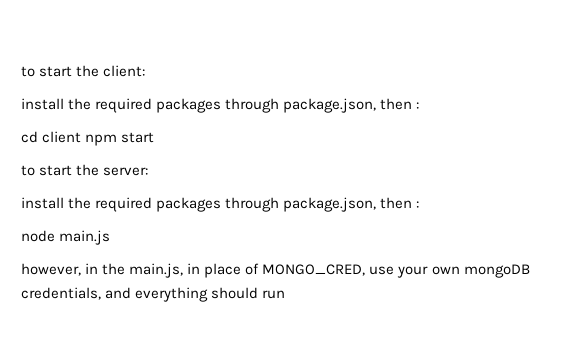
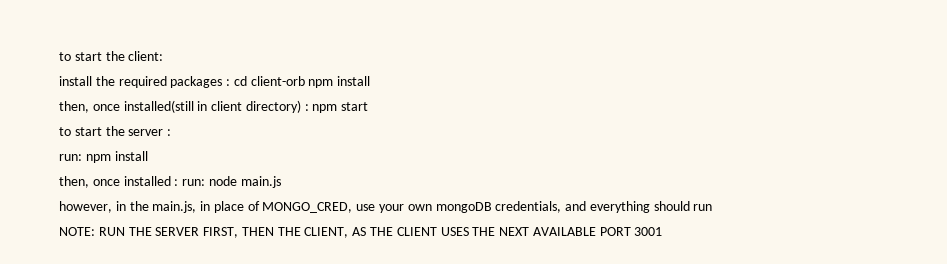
[225,98,420,113] [21,131,82,143] through package.json, then : // cd client -> [226,76,371,88] [59,100,309,113] : cd client-orb npm install // then, once installed(still in client directory) :
[103,167,149,176] [21,197,420,212] server: // install the required packages through package.json, then : // -> [128,129,172,136] [59,151,148,163] [59,176,206,188] server : // run: npm install // then, once installed : run:
(286, 294) none -> [59,227,663,238] // NOTE: RUN THE SERVER FIRST, THEN THE CLIENT, AS THE CLIENT USES THE NEXT AVAILABLE PORT 3001

